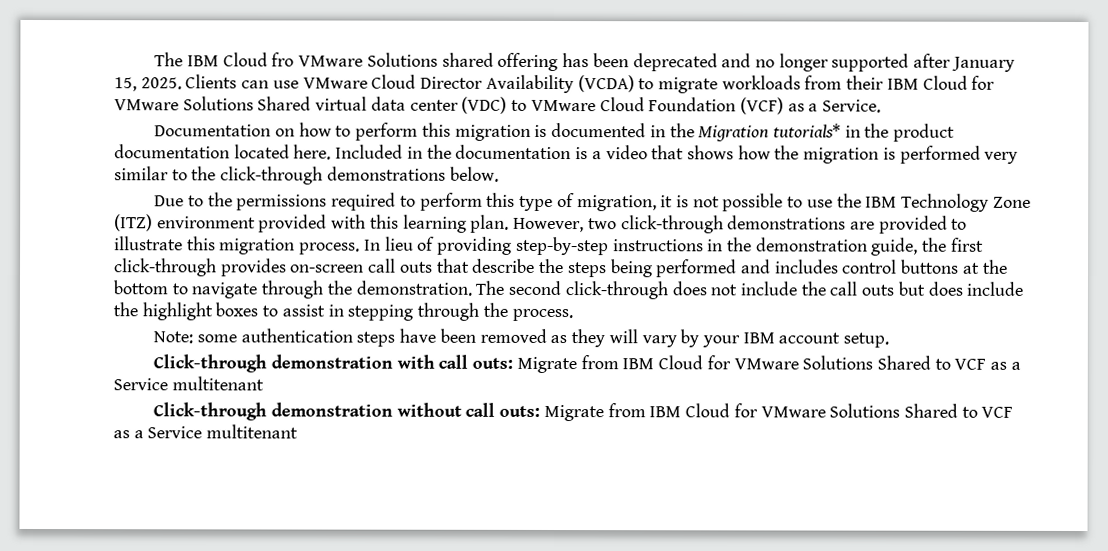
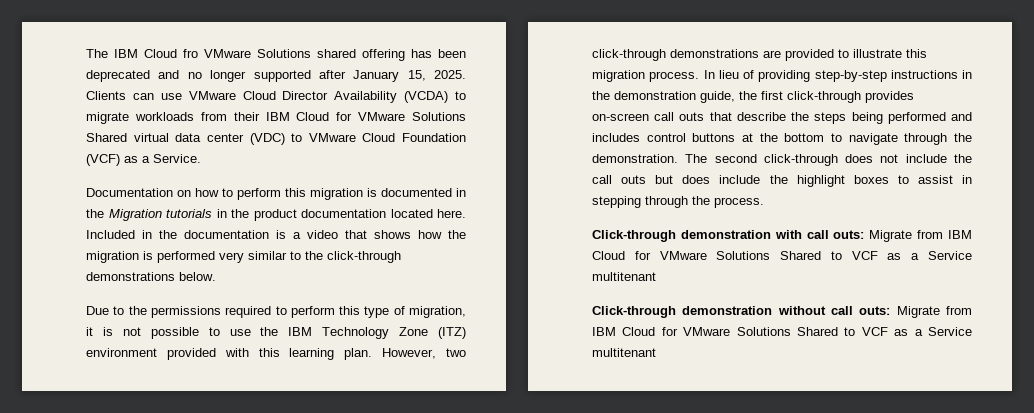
[772,123,841,138] tutorials* -> [166,209,212,218] tutorials
[153,328,890,348] // Note: some authentication steps have been removed as they will vary by your IBM account setup. -> (764, 202) none

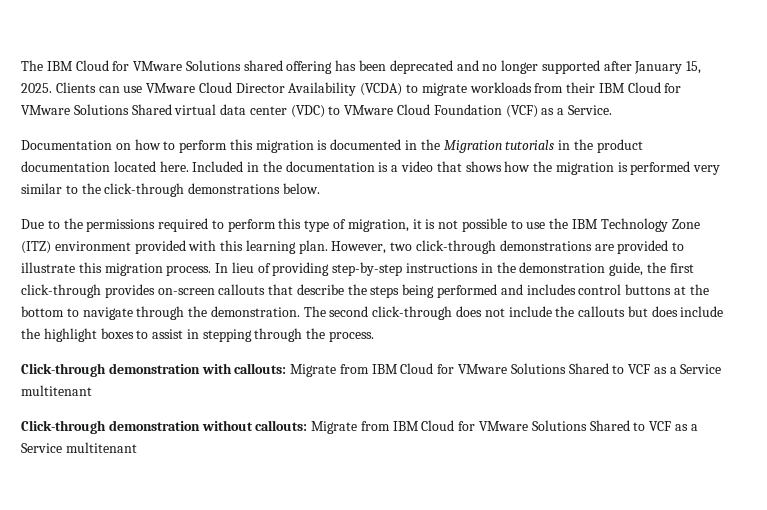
[183,49,198,58] fro -> [112,61,130,71] for
[654,112,705,121] call outs -> [218,284,266,295] callouts
[592,175,647,184] call outs -> [578,306,626,317] callouts
[806,230,865,239] call outs: -> [234,363,287,374] callouts:
[831,306,891,315] call outs: -> [255,420,308,431] callouts:

